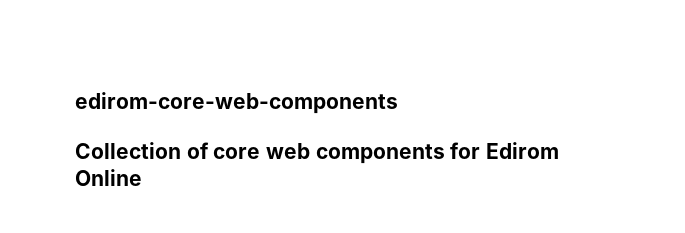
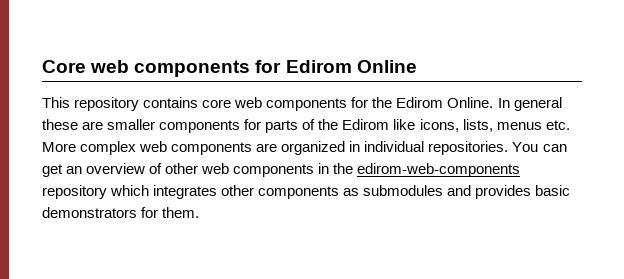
[75,92,398,114] [75,142,261,159] edirom-core-web-components // Collection of core -> [42,60,86,73] Core
(142, 177) none -> [42,97,562,111] [42,119,570,133] [42,141,567,155] [42,163,521,177] [42,185,571,199] [42,207,200,218] // This repository contains core web components for the Edirom Online. In general these are smaller components for parts of the Edirom like icons, lists, menus etc. More complex web components are organized in individual repositories. You can get an overview of other web components in the edirom-web-components repository which integrates other components as submodules and provides basic demonstrators for them.

